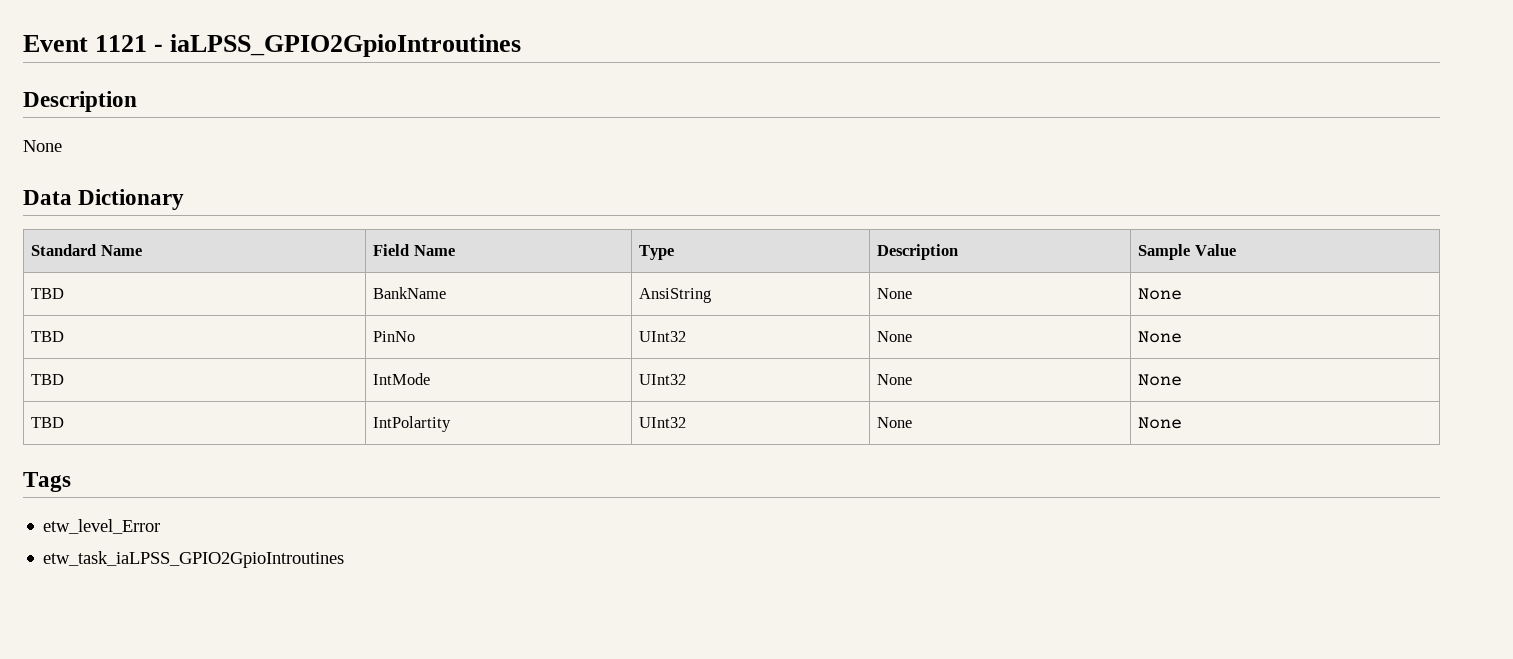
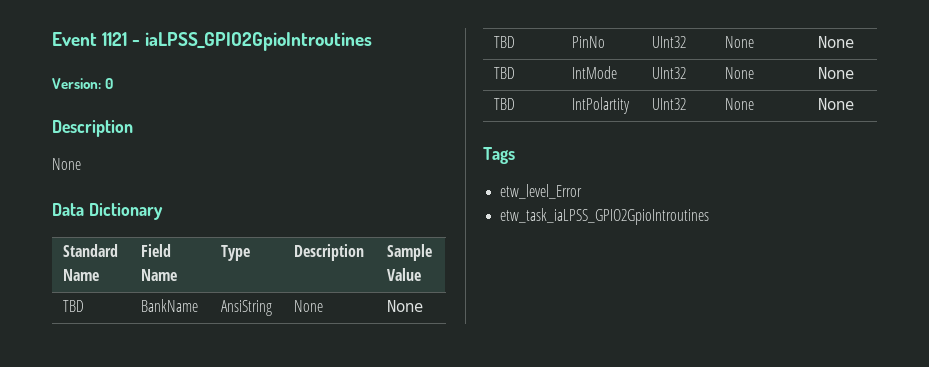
(522, 45) none -> [52,78,114,89] // Version: 0

